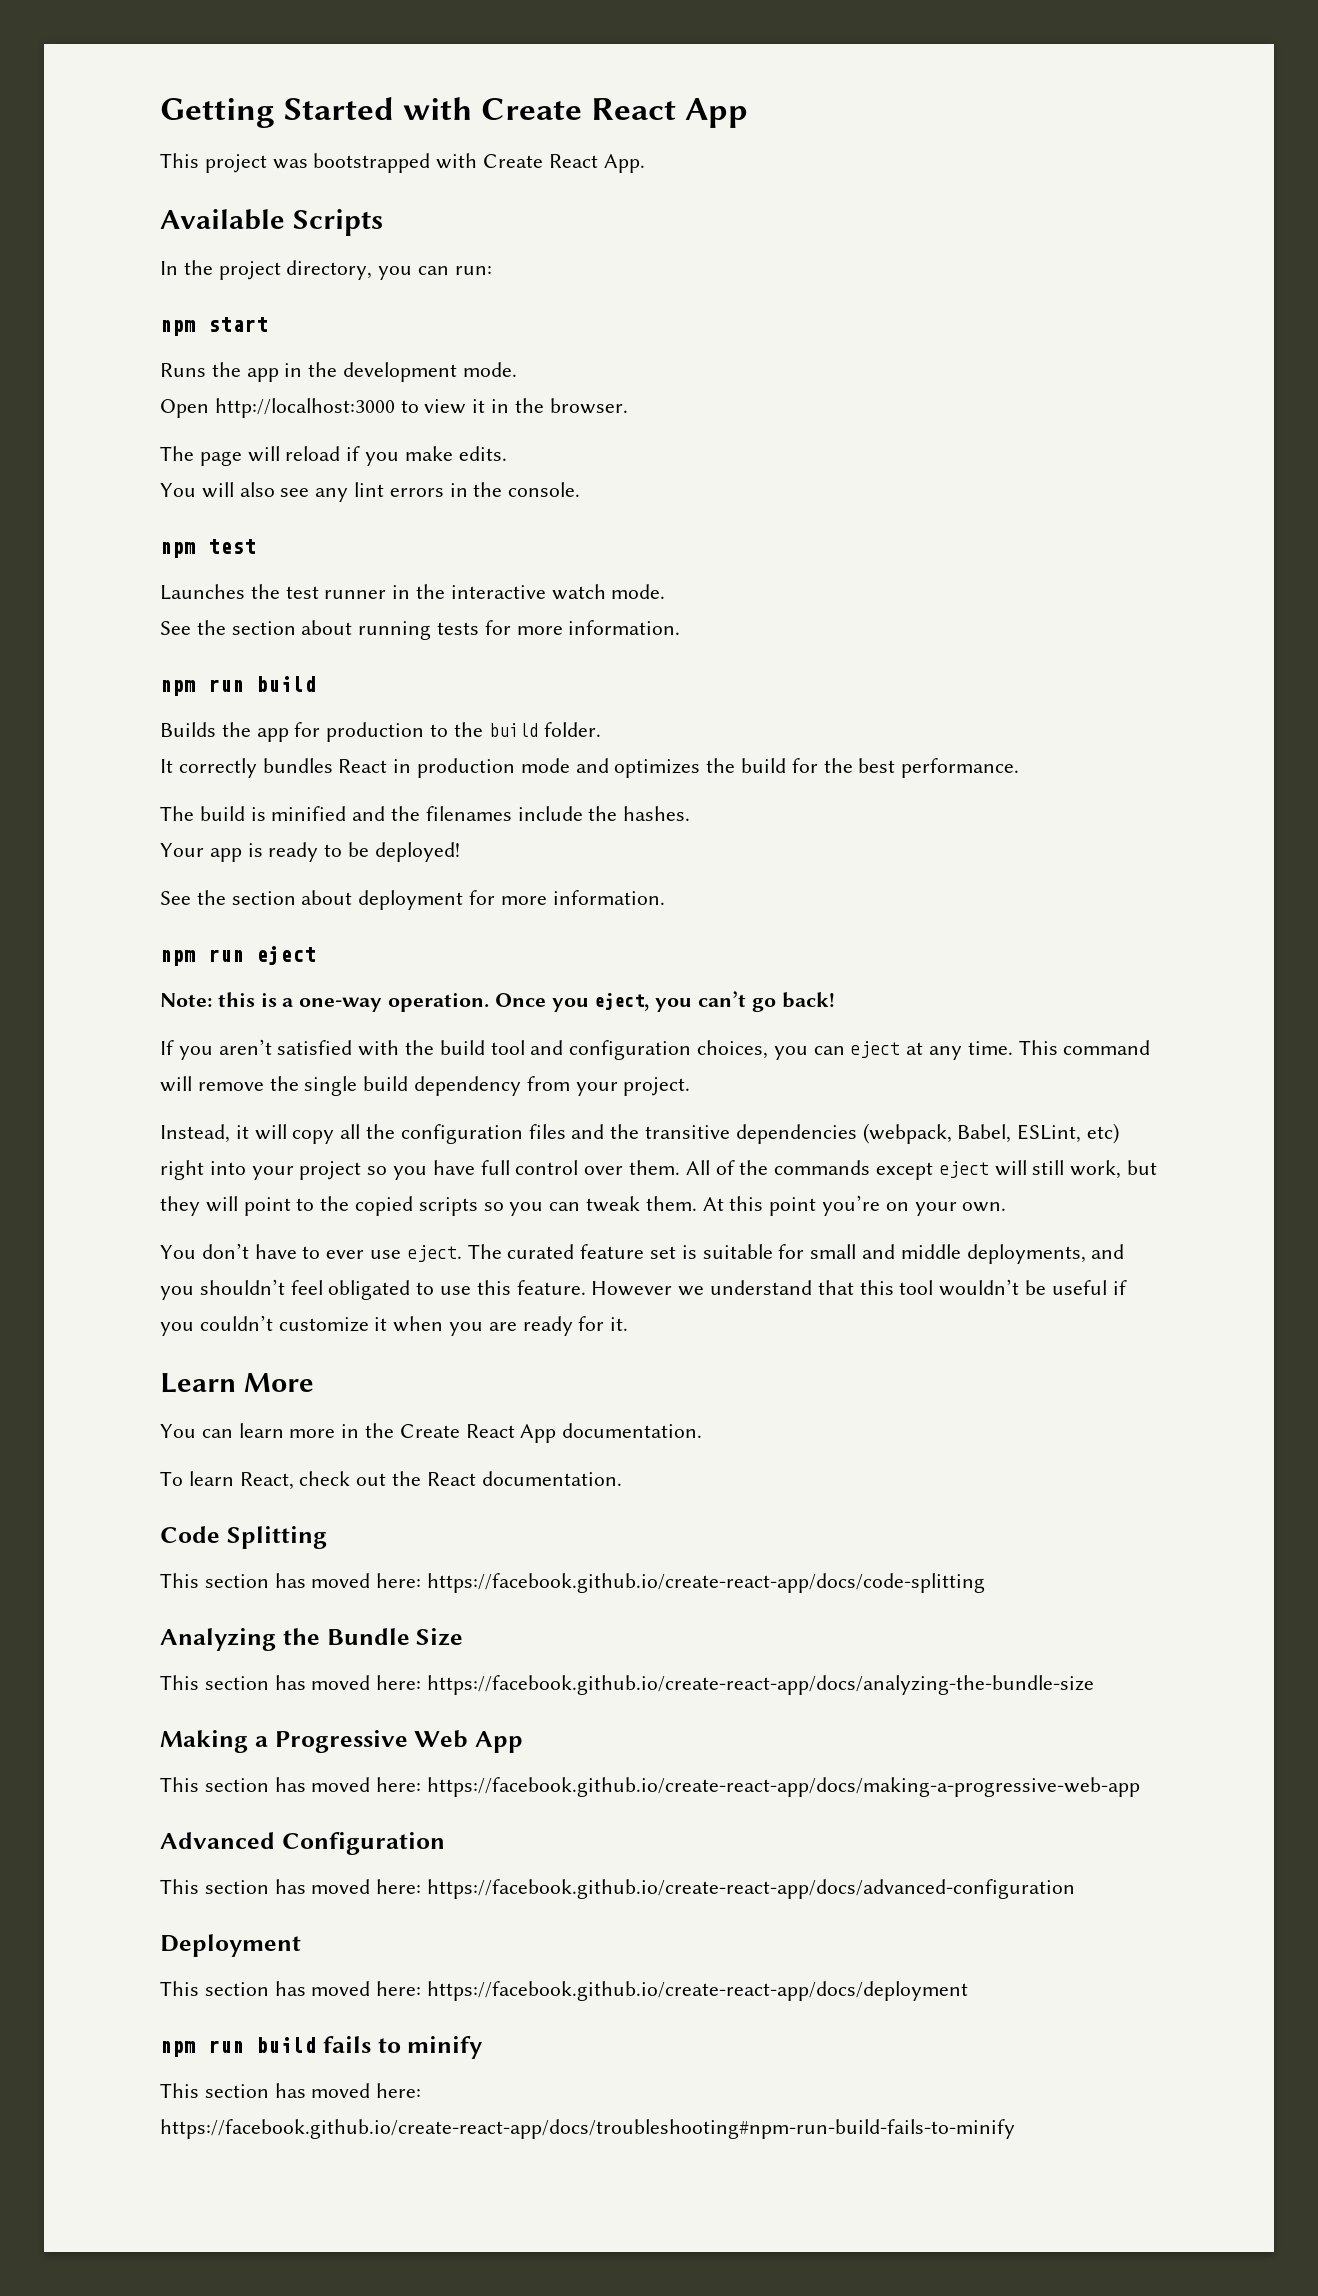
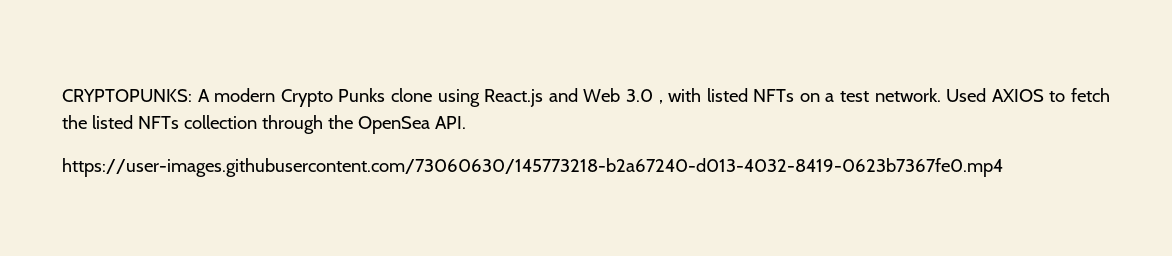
[160,97,749,128] [160,153,645,173] [160,209,383,236] [160,260,492,280] [160,317,268,336] [160,362,517,382] [160,398,628,418] [160,446,507,466] [160,482,581,502] [160,539,256,558] [160,584,666,600] [160,620,681,640] [160,676,316,696] [160,722,602,742] [160,758,1020,778] [160,806,691,821] [160,842,460,862] [160,890,665,910] [160,946,316,966] [160,991,835,1012] [160,1039,1151,1060] [160,1076,691,1096] [160,1123,1120,1144] [160,1160,1158,1180] [160,1195,1007,1216] [160,1243,1125,1264] [160,1279,1127,1300] [160,1315,629,1336] [160,1373,314,1393] [160,1423,703,1443] [160,1471,622,1490] [160,1526,327,1549] [160,1573,986,1593] [160,1628,464,1651] [160,1675,1095,1695] [160,1730,523,1753] [160,1777,1141,1797] [160,1832,445,1855] [160,1879,1076,1899] [160,1934,301,1957] [160,1981,969,2001] [160,2036,483,2059] [160,2083,422,2098] [160,2119,1015,2139] Getting Started with Create React App // This project was bootstrapped with Create React App. // Available Scripts // In the project directory, you can run: // npm start // Runs the app in the development mode. // Open http://localhost:3000 to view it in the browser. // The page will reload if you make edits. // You will also see any lint errors in the console. // npm test // Launches the test runner in the interactive watch mode. // See the section about running tests for more information. // npm run build // Builds the app for production to the build folder. // It correctly bundles React in production mode and optimizes the build for the best performance. // The build is minified and the filenames include the hashes. // Your app is ready to be deployed! // See the section about deployment for more information. // npm run eject // Note: this is a one-way operation. Once you eject, you can’t go back! // If you aren’t satisfied with the build tool and configuration choices, you can eject at any time. This command will remove the single build dependency from your project. // Instead, it will copy all the configuration files and the transitive dependencies (webpack, Babel, ESLint, etc) right into your project so you have full control over them. All of the commands except eject will still work, but they will point to the copied scripts so you can tweak them. At this point you’re on your own. // You don’t have to ever use eject. The curated feature set is suitable for small and middle deployments, and you shouldn’t feel obligated to use this feature. However we understand that this tool wouldn’t be useful if you couldn’t customize it when you are ready for it. // Learn More // You can learn more in the Create React App documentation. // To learn React, check out the React documentation. // Code Splitting // This section has moved here: https://facebook.github.io/create-react-app/docs/code-splitting // Analyzing the Bundle Size // This section has moved here: https://facebook.github.io/create-react-app/docs/analyzing-the-bundle-size // Making a Progressive Web App // This section has moved here: https://facebook.github.io/create-react-app/docs/making-a-progressive-web-app // Advanced Configuration // This section has moved here: https://facebook.github.io/create-react-app/docs/advanced-configuration // Deployment // This section has moved here: https://facebook.github.io/create-react-app/docs/deployment // npm run build fails to minify // This section has moved here: https://facebook.github.io/create-react-app/docs/troubleshooting#npm-run-build-fails-to-minify -> [62,88,1111,107] [62,115,466,134] [62,158,1003,177] CRYPTOPUNKS: A modern Crypto Punks clone using React.js and Web 3.0 , with listed NFTs on a test network. Used AXIOS to fetch the listed NFTs collection through the OpenSea API. // https://user-images.githubusercontent.com/73060630/145773218-b2a67240-d013-4032-8419-0623b7367fe0.mp4

